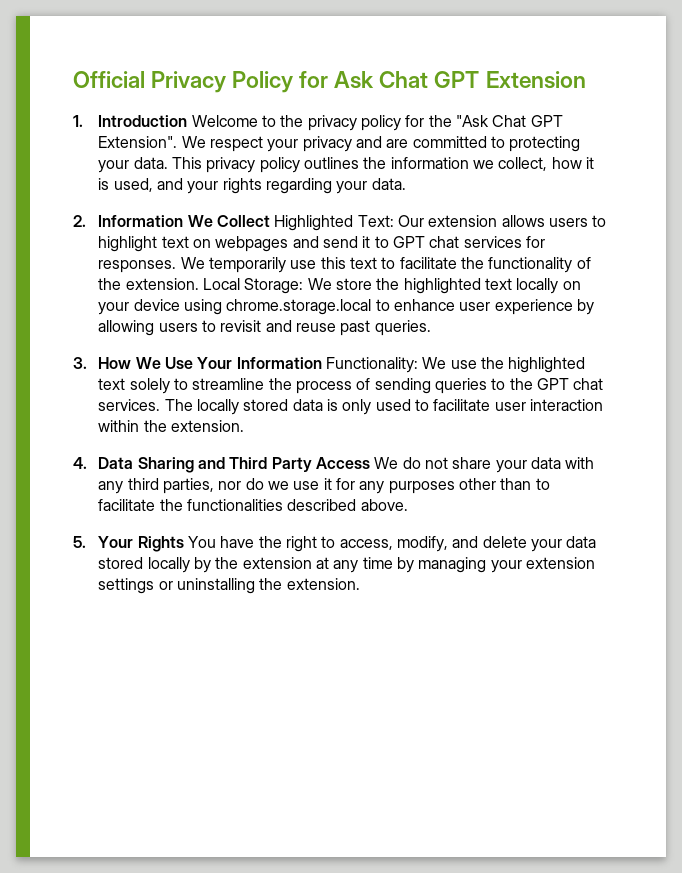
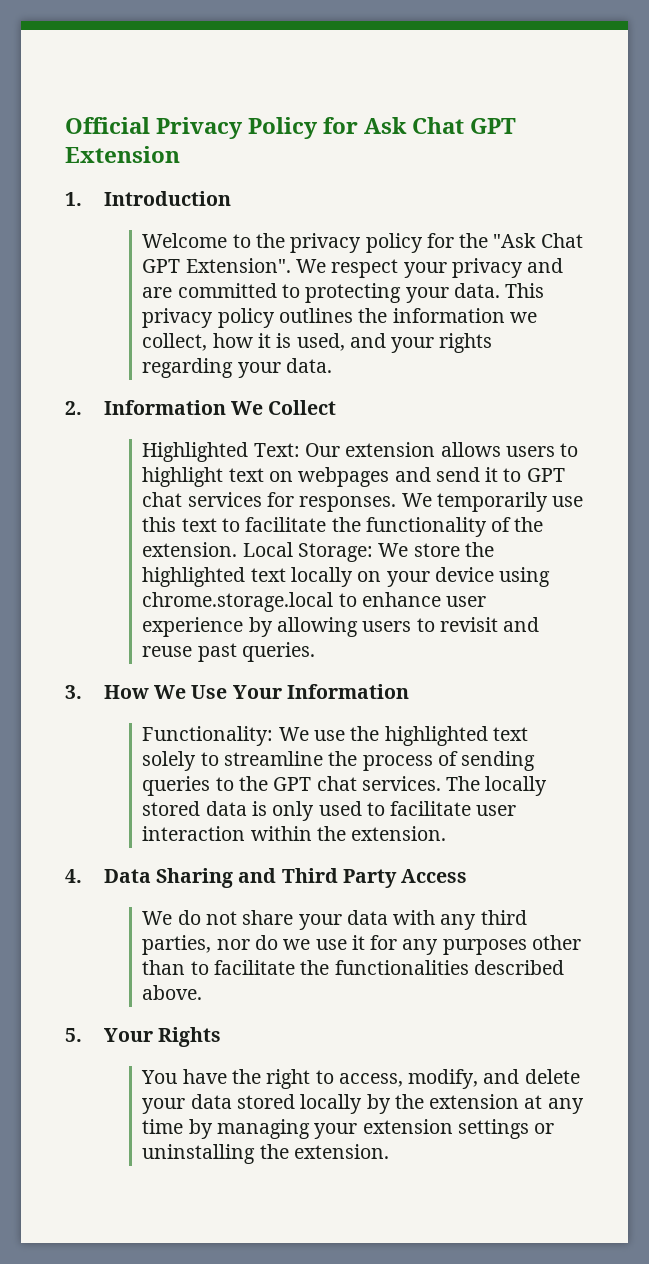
(188, 121) none -> (231, 198) //
(271, 221) none -> (337, 407) //
(322, 363) none -> (409, 691) //
(371, 463) none -> (468, 876) //
(184, 544) none -> (221, 1037) //

